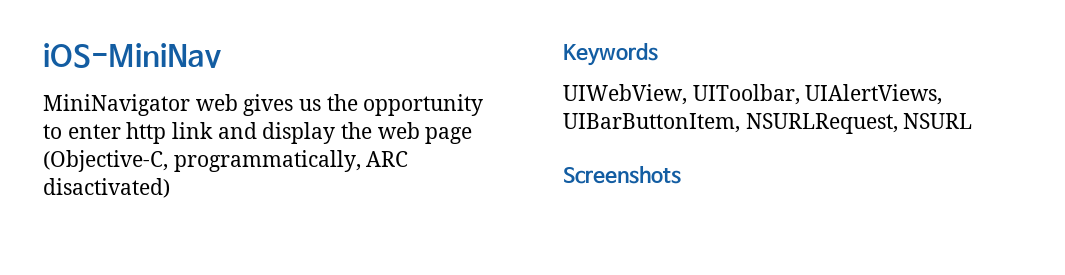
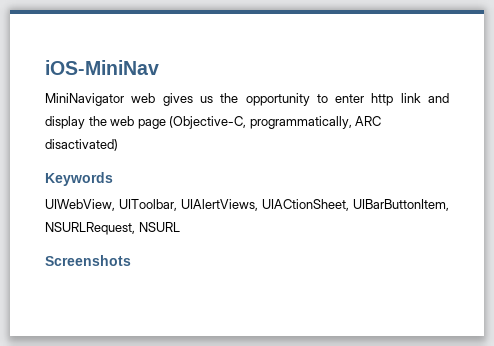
(943, 94) none -> [262,199,349,211] UIACtionSheet,

